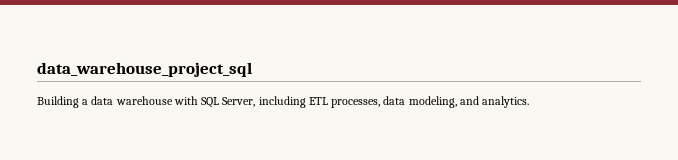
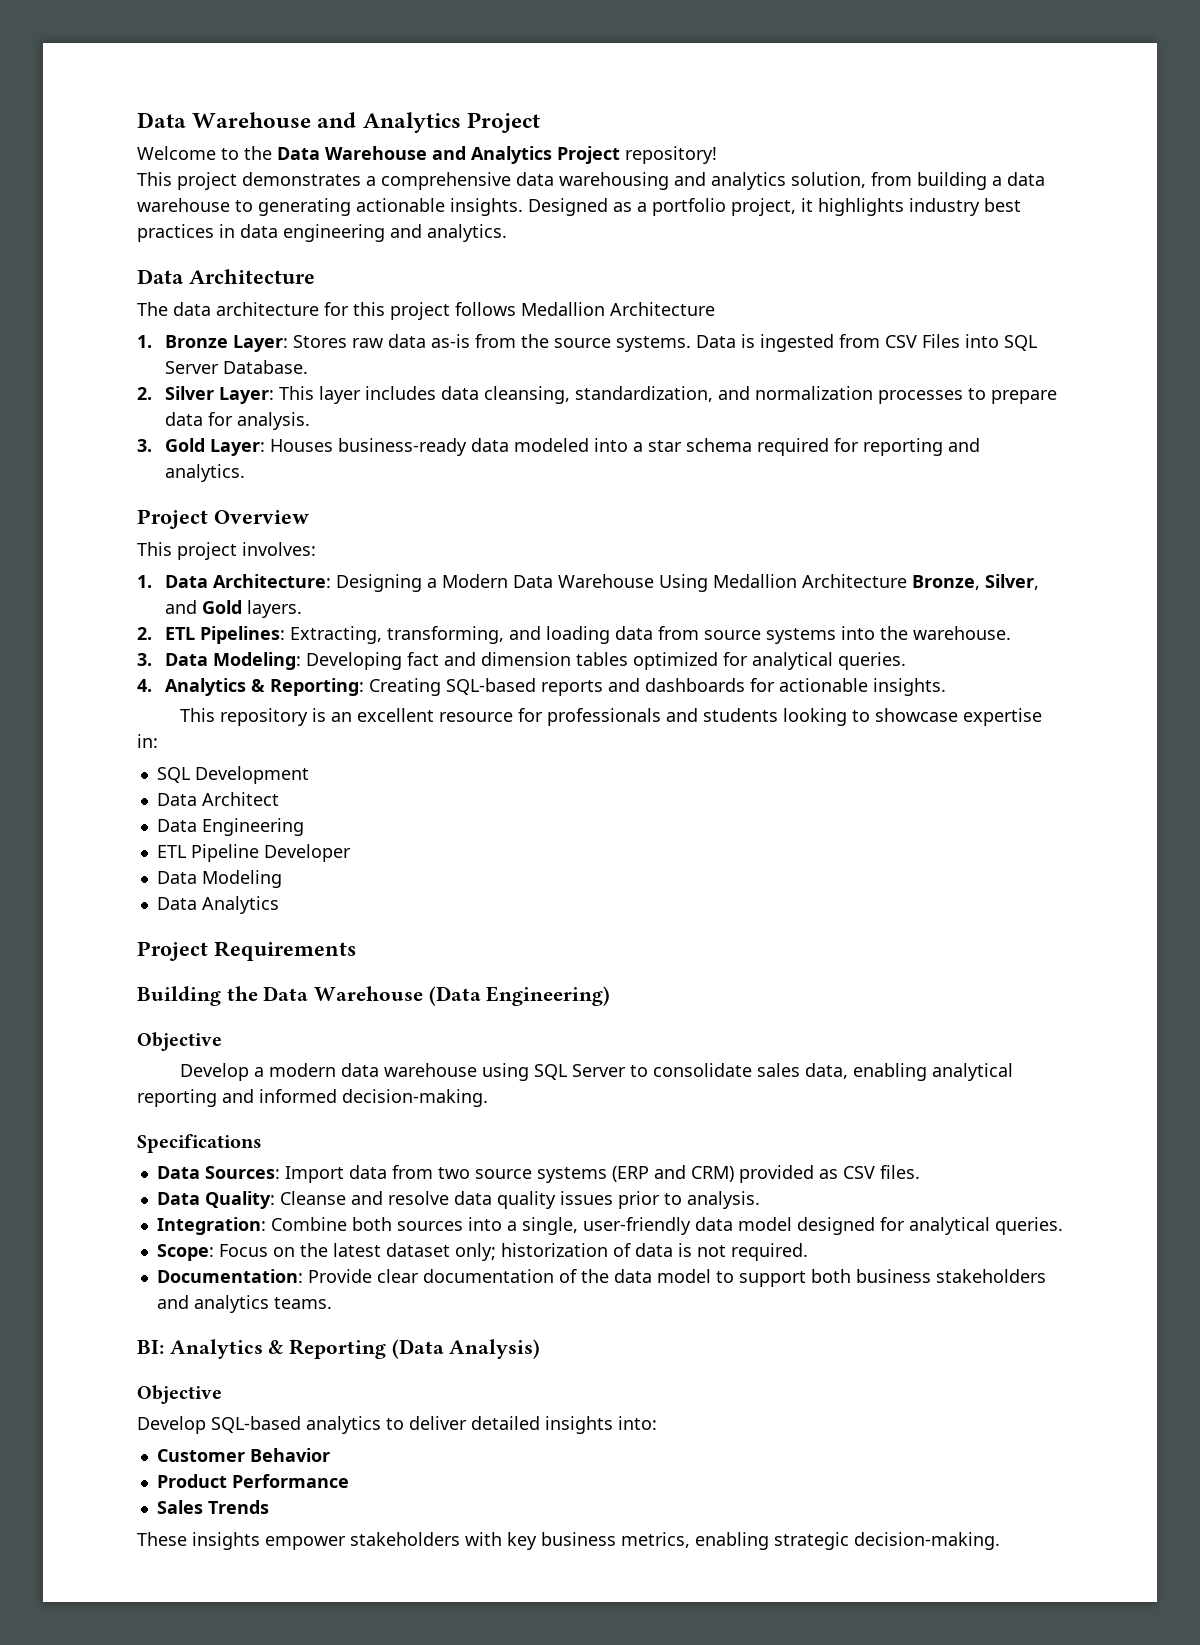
[37,62,252,77] [37,96,530,108] data_warehouse_project_sql // Building a data warehouse with SQL Server, including ETL processes, data modeling, and analytics. -> [137,112,540,133] [137,146,717,164] [137,172,1045,190] [137,198,1021,216] [137,224,507,242] [137,269,315,284] [137,302,715,320] [137,334,1037,352] [164,360,308,374] [137,386,1057,404] [164,412,310,430] [137,438,980,456] [164,464,245,482] [137,509,309,529] [137,542,316,560] [137,574,1039,592] [164,600,302,618] [137,626,1011,644] [137,652,906,670] [137,678,946,696] [180,708,1043,726] [137,734,158,748] [156,766,309,784] [156,792,279,806] [156,818,304,836] [156,844,351,862] [156,870,282,888] [156,896,279,914] [137,941,356,961] [137,986,611,1006] [137,1032,222,1051] [180,1063,1014,1081] [137,1089,488,1107] [137,1134,262,1153] [156,1165,920,1183] [156,1191,760,1209] [156,1217,1063,1235] [156,1243,808,1261] [156,1269,1046,1287] [156,1295,332,1313] [137,1339,541,1359] [137,1385,222,1404] [137,1416,657,1434] [156,1448,330,1462] [156,1474,349,1488] [156,1500,269,1514] [137,1532,1000,1550] Data Warehouse and Analytics Project // Welcome to the Data Warehouse and Analytics Project repository! // This project demonstrates a comprehensive data warehousing and analytics solution, from building a data warehouse to generating actionable insights. Designed as a portfolio project, it highlights industry best practices in data engineering and analytics. // Data Architecture // The data architecture for this project follows Medallion Architecture // 1. Bronze Layer: Stores raw data as-is from the source systems. Data is ingested from CSV Files into SQL Server Database. // 2. Silver Layer: This layer includes data cleansing, standardization, and normalization processes to prepare data for analysis. // 3. Gold Layer: Houses business-ready data modeled into a star schema required for reporting and analytics. // Project Overview // This project involves: // 1. Data Architecture: Designing a Modern Data Warehouse Using Medallion Architecture Bronze, Silver, and Gold layers. // 2. ETL Pipelines: Extracting, transforming, and loading data from source systems into the warehouse. // 3. Data Modeling: Developing fact and dimension tables optimized for analytical queries. // 4. Analytics & Reporting: Creating SQL-based reports and dashboards for actionable insights. // This repository is an excellent resource for professionals and students looking to showcase expertise in: // SQL Development // Data Architect // Data Engineering // ETL Pipeline Developer // Data Modeling // Data Analytics // Project Requirements // Building the Data Warehouse (Data Engineering) // Objective // Develop a modern data warehouse using SQL Server to consolidate sales data, enabling analytical reporting and informed decision-making. // Specifications // Data Sources: Import data from two source systems (ERP and CRM) provided as CSV files. // Data Quality: Cleanse and resolve data quality issues prior to analysis. // Integration: Combine both sources into a single, user-friendly data model designed for analytical queries. // Scope: Focus on the latest dataset only; historization of data is not required. // Documentation: Provide clear documentation of the data model to support both business stakeholders and analytics teams. // BI: Analytics & Reporting (Data Analysis) // Objective // Develop SQL-based analytics to deliver detailed insights into: // Customer Behavior // Product Performance // Sales Trends // These insights empower stakeholders with key business metrics, enabling strategic decision-making.

